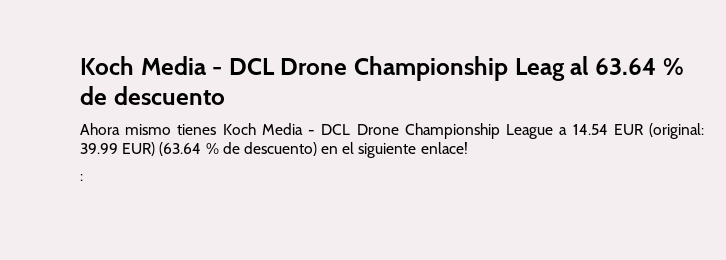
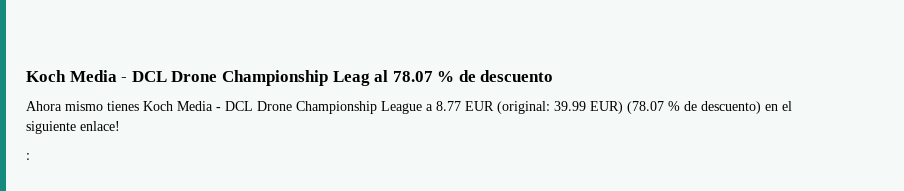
[594,58,656,75] 63.64 -> [392,71,433,82] 78.07
[572,124,608,135] 14.54 -> [436,101,461,111] 8.77
[159,142,202,156] (63.64 -> [627,101,664,114] (78.07

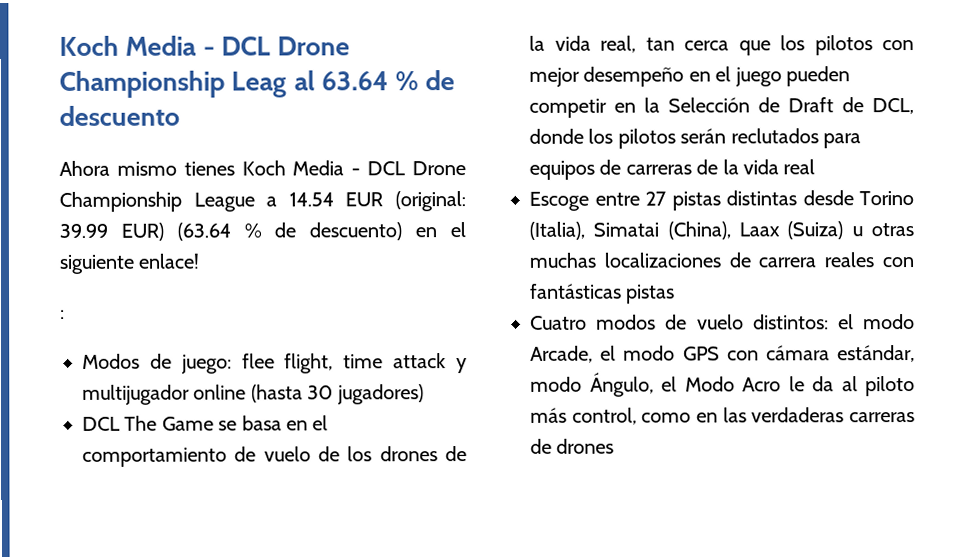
[392,71,433,82] 78.07 -> [320,71,389,91] 63.64
[436,101,461,111] 8.77 -> [288,192,334,207] 14.54
[627,101,664,114] (78.07 -> [176,222,231,241] (63.64
(30, 156) none -> [82,353,467,374] [82,384,424,405] [82,415,329,431] [82,446,467,467] [529,35,914,56] [529,66,850,87] [529,97,914,118] [529,128,861,149] [529,159,816,180] [529,190,915,211] [529,221,914,240] [529,252,914,268] [530,283,676,304] [530,314,916,330] [530,345,915,363] [530,372,915,397] [530,407,915,425] [530,438,615,454] // Modos de juego: flee flight, time attack y multijugador online (hasta 30 jugadores) // DCL The Game se basa en el comportamiento de vuelo de los drones de la vida real, tan cerca que los pilotos con mejor desempeño en el juego pueden competir en la Selección de Draft de DCL, donde los pilotos serán reclutados para equipos de carreras de la vida real // Escoge entre 27 pistas distintas desde Torino (Italia), Simatai (China), Laax (Suiza) u otras muchas localizaciones de carrera reales con fantásticas pistas // Cuatro modos de vuelo distintos: el modo Arcade, el modo GPS con cámara estándar, modo Ángulo, el Modo Acro le da al piloto más control, como en las verdaderas carreras de drones

